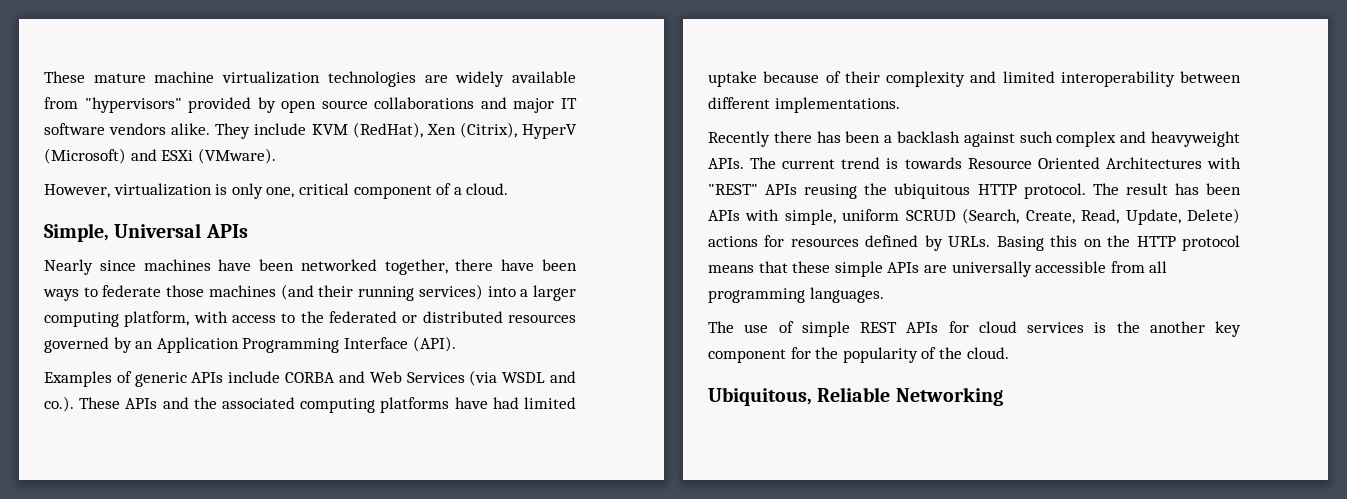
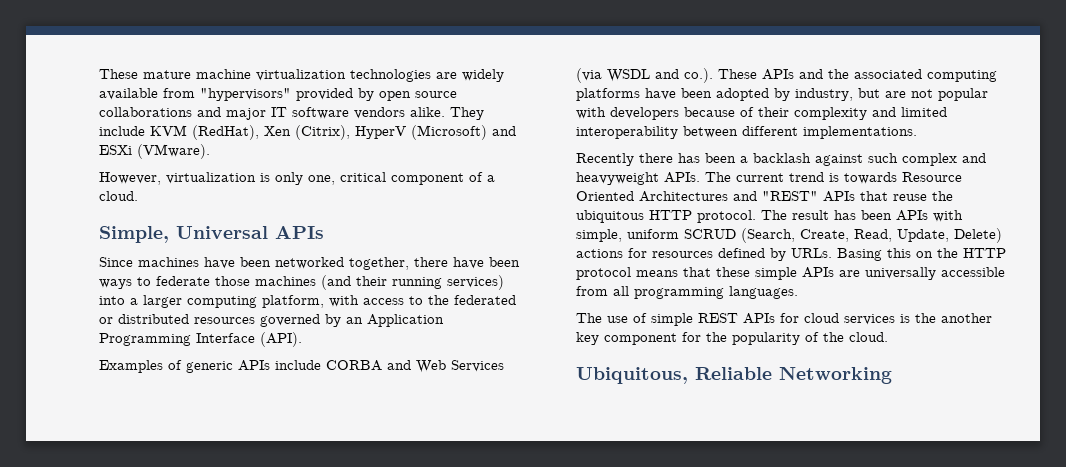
[44,259,136,275] Nearly since -> [99,257,133,267] Since
[492,397,576,409] [708,71,757,87] had limited uptake -> [681,88,988,101] [576,107,679,120] been adopted by industry, but are not popular with developers
[1207,157,1241,169] with -> [733,191,757,201] and
[804,184,858,199] reusing -> [860,191,927,201] that reuse

